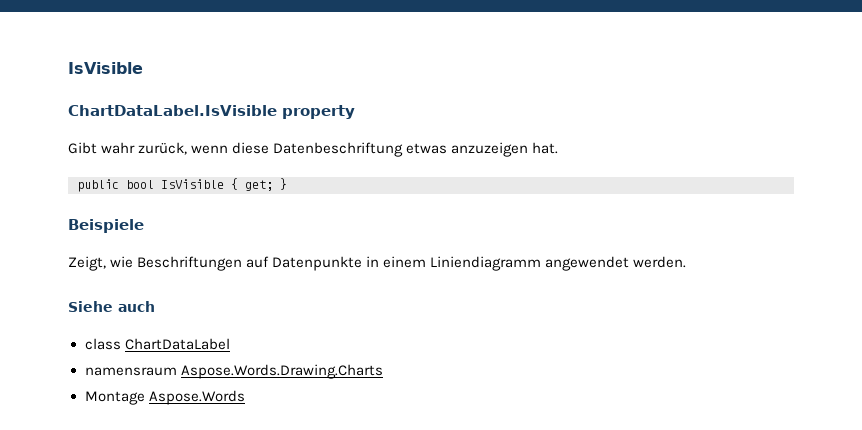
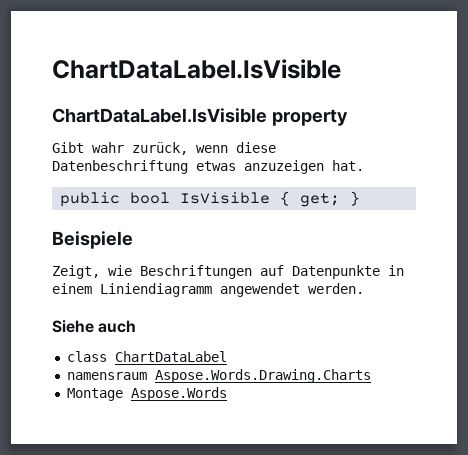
[68,62,143,74] IsVisible -> [52,59,341,79] ChartDataLabel.IsVisible

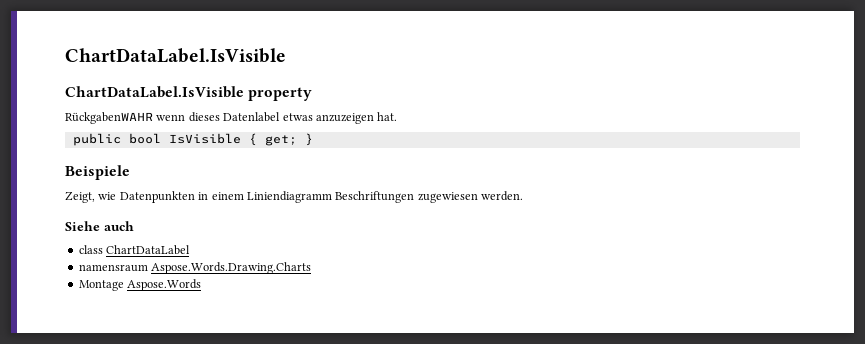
[52,142,276,155] [52,160,188,174] Gibt wahr zurück, wenn diese Datenbeschriftung -> [65,112,281,124] RückgabenWAHR wenn dieses Datenlabel
[140,265,380,279] Beschriftungen auf Datenpunkte -> [119,191,195,203] Datenpunkten
[220,283,300,297] angewendet -> [335,191,478,203] Beschriftungen zugewiesen

